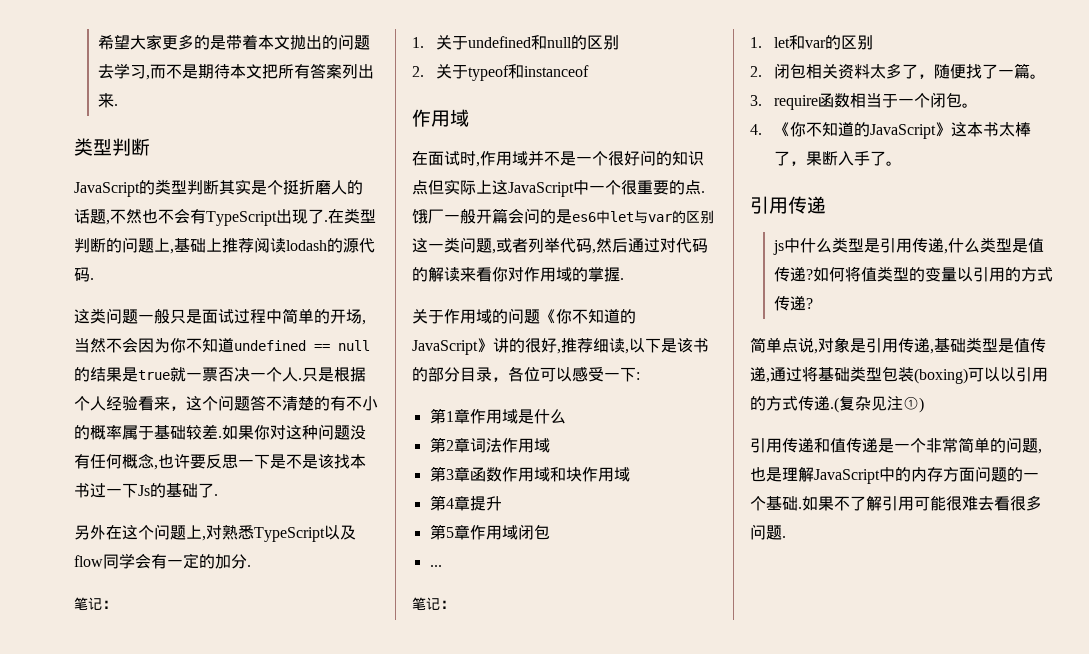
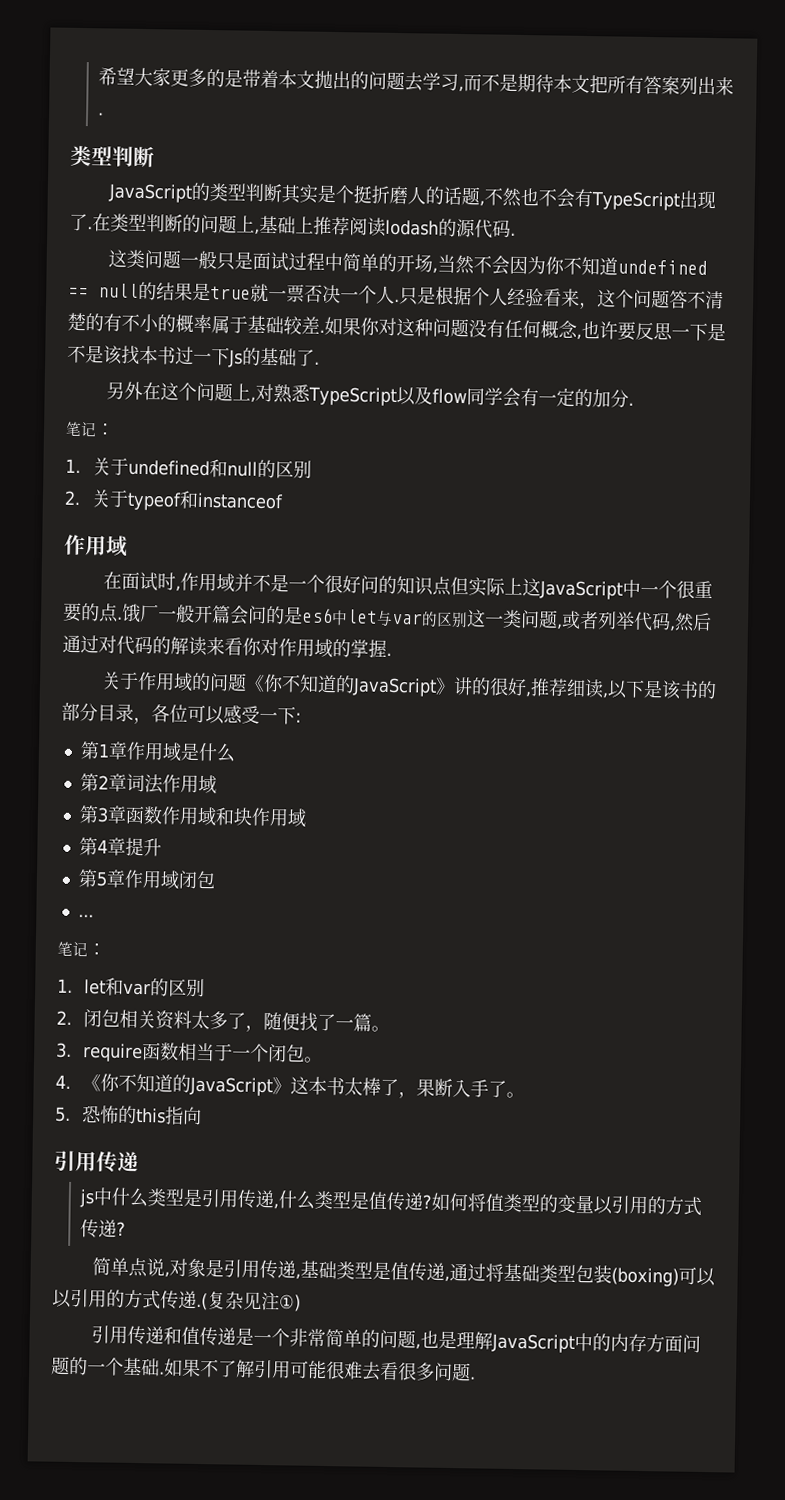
(903, 163) none -> [55,1105,203,1126] // 5.恐怖的this指向

